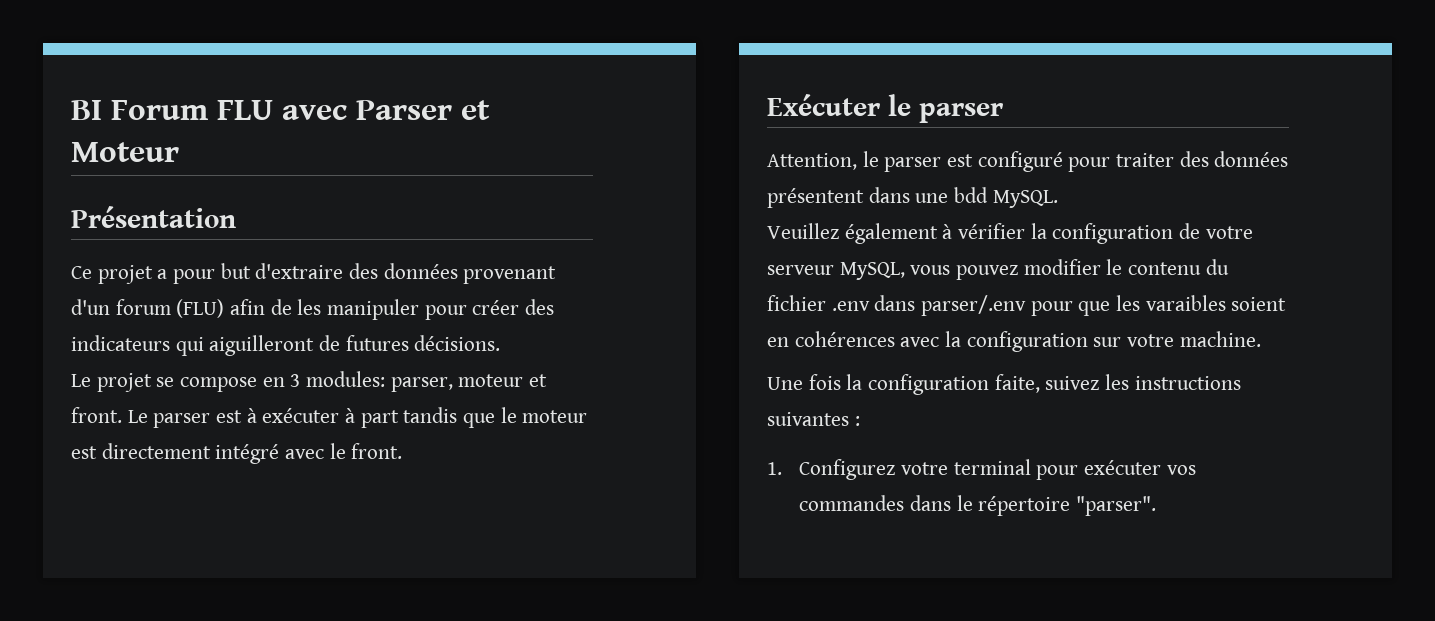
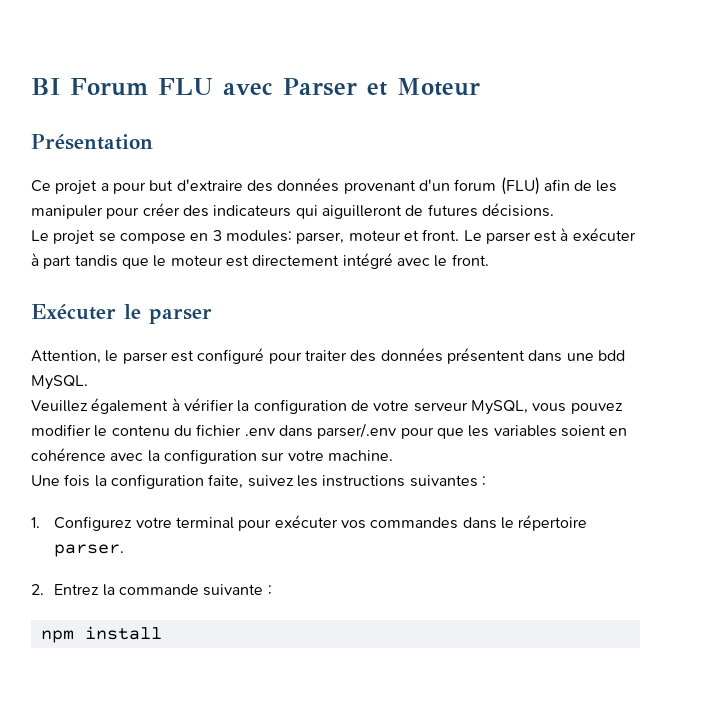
[1145,295,1226,311] varaibles -> [493,425,557,437] variables
[794,331,895,347] cohérences -> [31,448,106,461] cohérence
[1075,496,1156,516] "parser". -> [54,544,125,557] [31,584,272,596] [40,626,162,643] parser. // 2. Entrez la commande suivante : // npm install

